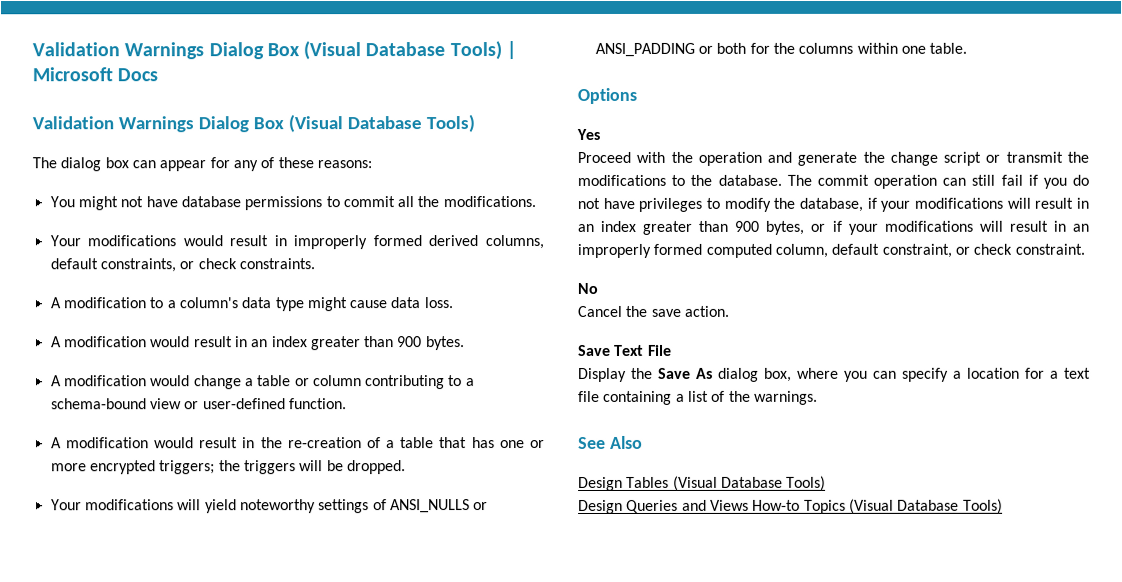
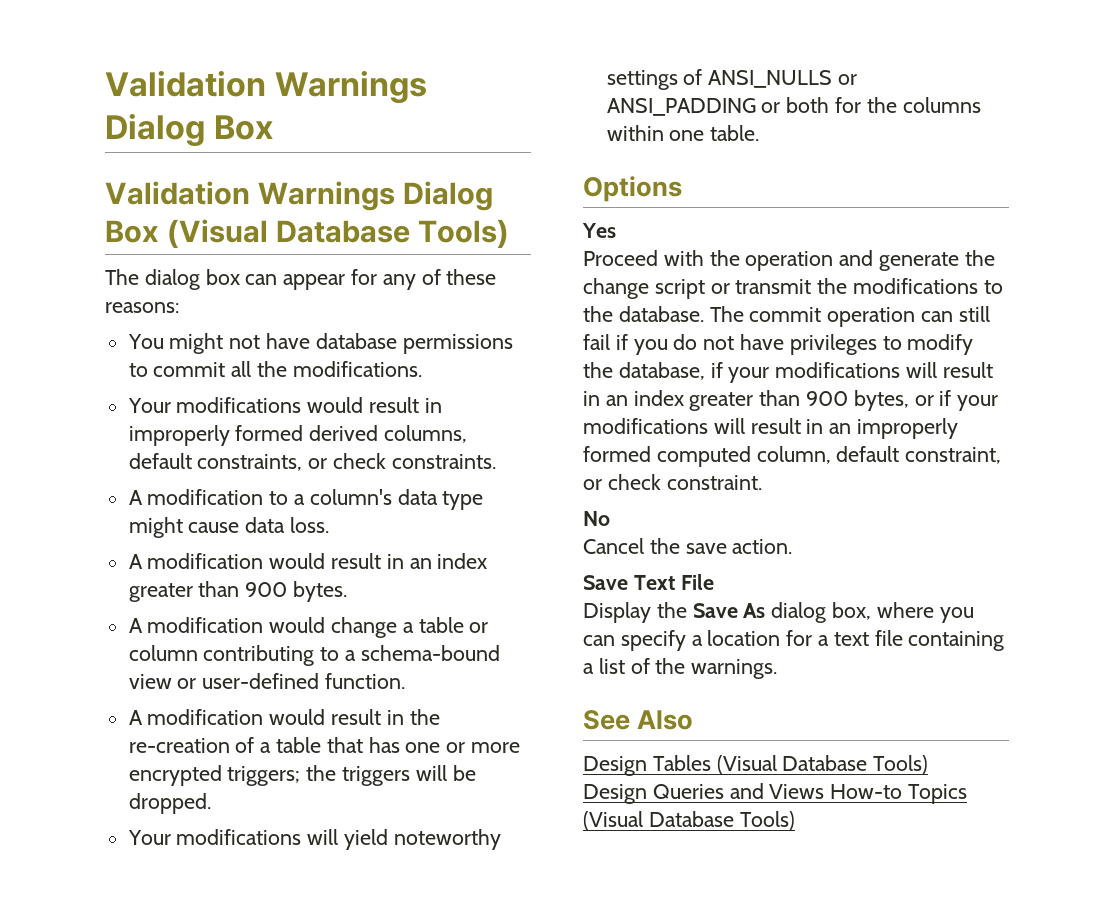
[32,41,517,61] [32,67,159,82] Validation Warnings Dialog Box (Visual Database Tools) | Microsoft Docs -> [105,70,428,104] [105,113,274,147] Validation Warnings Dialog Box

